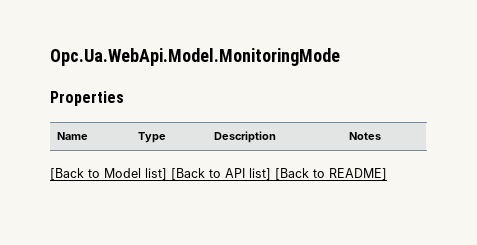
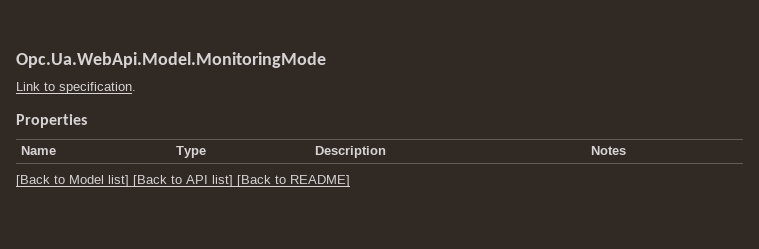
(340, 57) none -> [16,82,136,94] // Link to specification.

